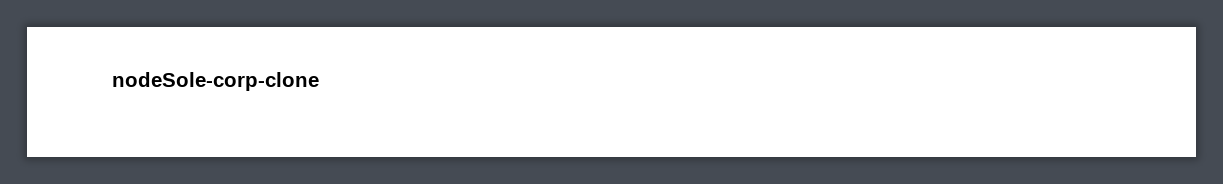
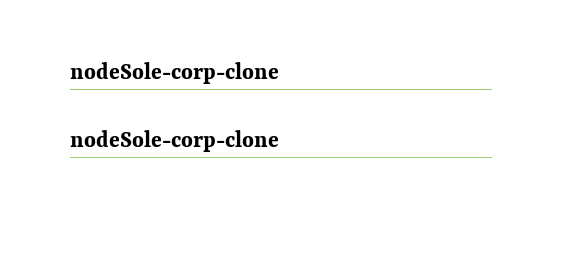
[112,72,319,91] nodeSole-corp-clone -> [70,62,279,84] [70,130,279,152] nodeSole-corp-clone // nodeSole-corp-clone

